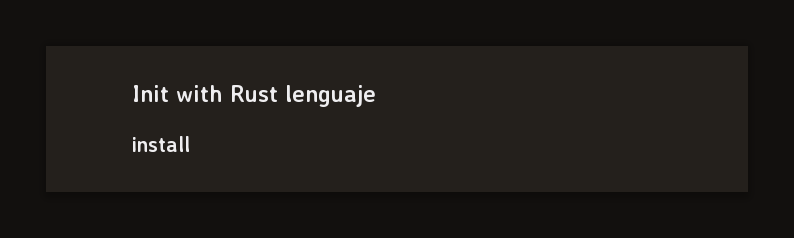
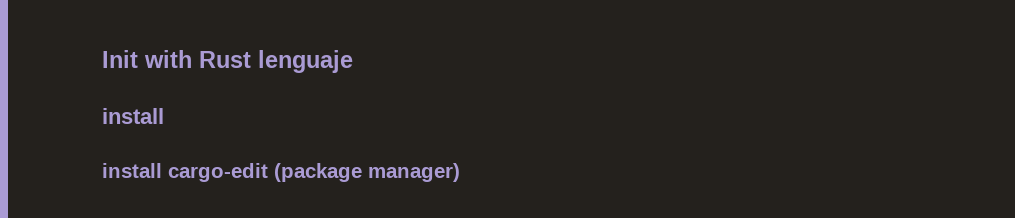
(190, 144) none -> [102,163,460,182] // install cargo-edit (package manager)

